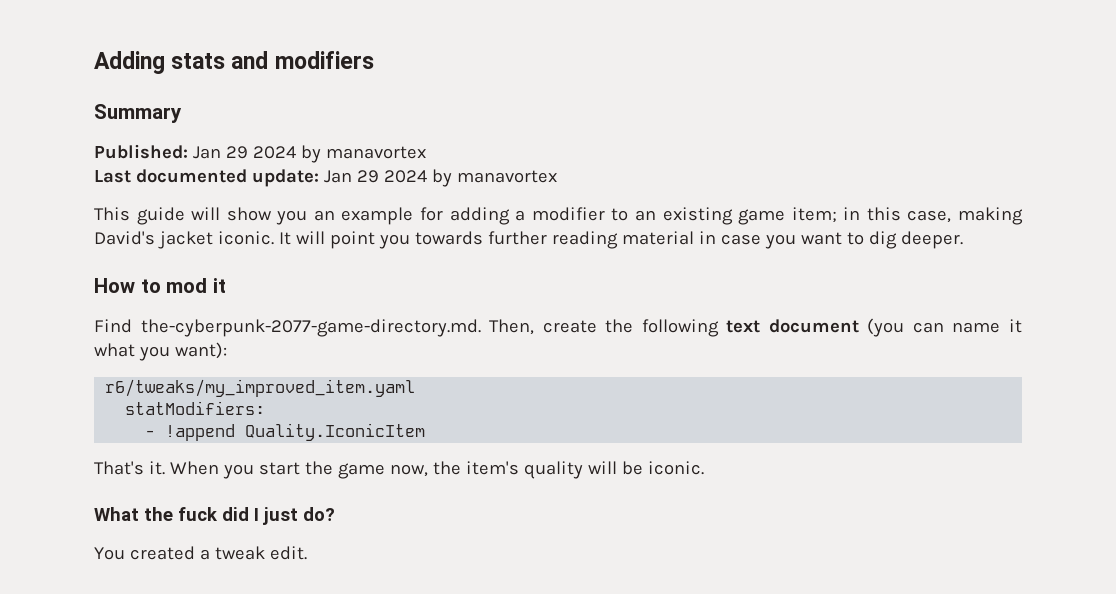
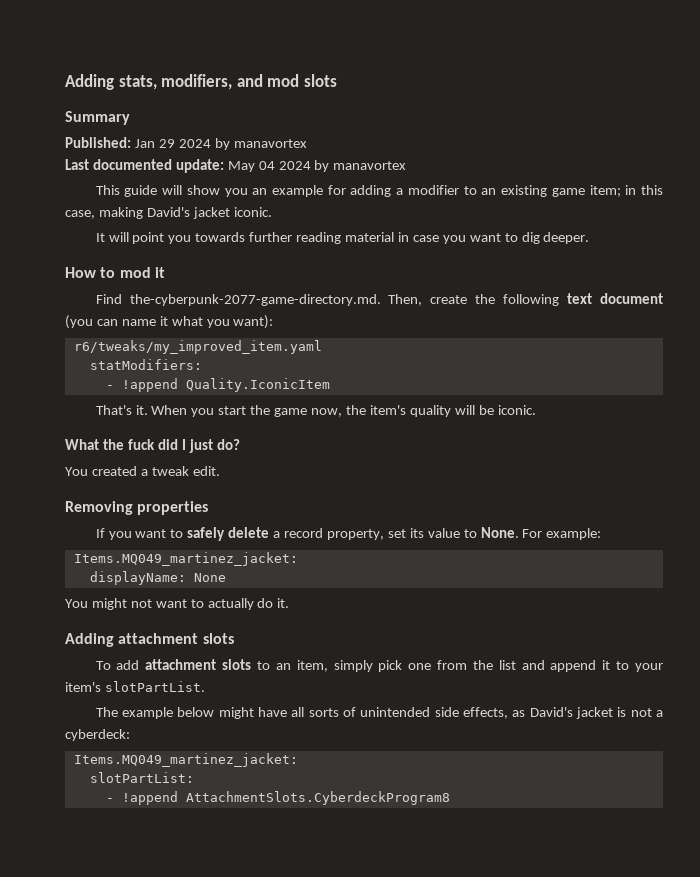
[94,51,374,74] Adding stats and modifiers -> [65,74,337,90] Adding stats, modifiers, and mod slots
[323,170,379,183] Jan 29 -> [227,161,275,172] May 04
(274, 238) none -> (272, 212) //
(307, 553) none -> [65,501,209,515] [95,527,602,541] [73,552,298,566] [89,571,226,585] [65,598,290,610] [65,633,234,647] [95,659,664,672] [65,681,205,692] [95,707,663,719] [65,729,130,741] [73,753,298,767] [89,772,194,783] [105,791,450,805] // Removing properties // If you want to safely delete a record property, set its value to None. For example: // Items.MQ049_martinez_jacket: // displayName: None // You might not want to actually do it. // Adding attachment slots // To add attachment slots to an item, simply pick one from the list and append it to your item's slotPartList. // The example below might have all sorts of unintended side effects, as David's jacket is not a cyberdeck: // Items.MQ049_martinez_jacket: // slotPartList: // - !append AttachmentSlots.CyberdeckProgram8

